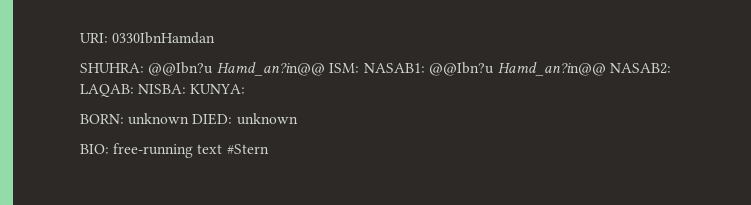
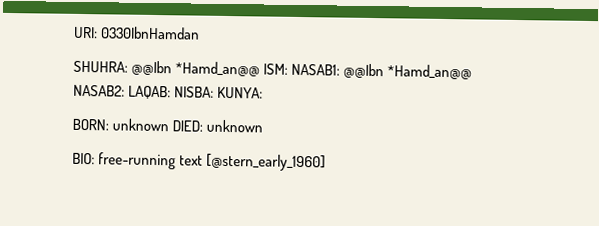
[148,62,606,76] @@Ibn?u Hamd_an?in@@ ISM: NASAB1: @@Ibn?u Hamd_an?in@@ -> [131,60,473,80] @@Ibn *Hamd_an@@ ISM: NASAB1: @@Ibn *Hamd_an@@
[226,144,269,154] #Stern -> [206,153,327,172] [@stern_early_1960]

